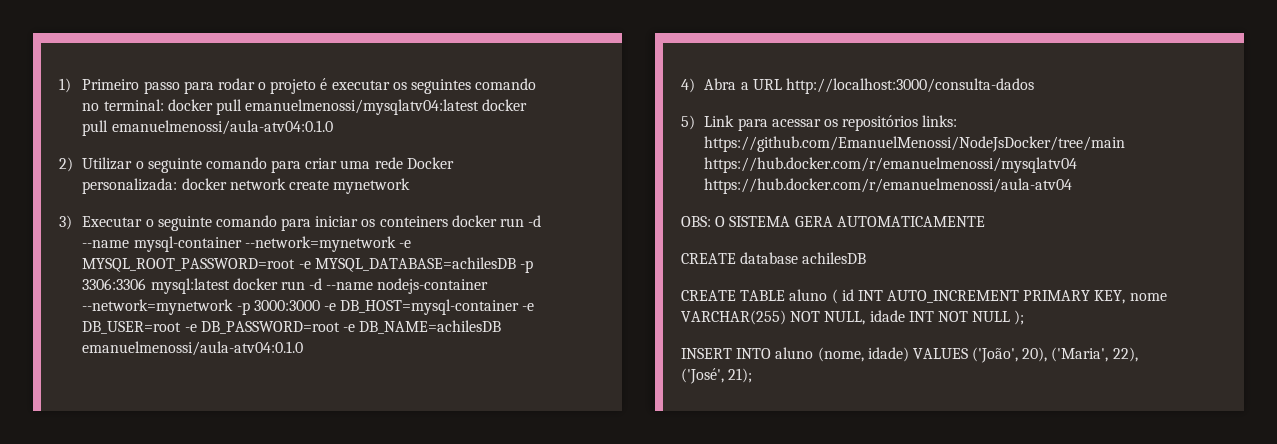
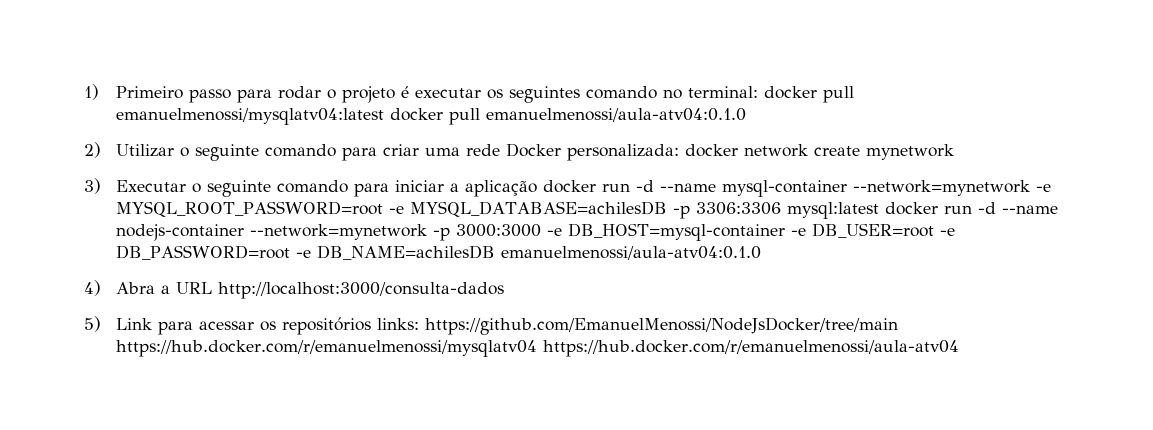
[361,216,448,227] os conteiners -> [449,180,537,197] a aplicação
[681,216,985,227] [681,252,867,264] [681,289,1167,304] [681,310,1025,325] [681,347,1138,363] [681,368,753,384] // OBS: O SISTEMA GERA AUTOMATICAMENTE // CREATE database achilesDB // CREATE TABLE aluno ( id INT AUTO_INCREMENT PRIMARY KEY, nome VARCHAR(255) NOT NULL, idade INT NOT NULL ); // INSERT INTO aluno (nome, idade) VALUES ('João', 20), ('Maria', 22), ('José', 21); -> (959, 348) none

